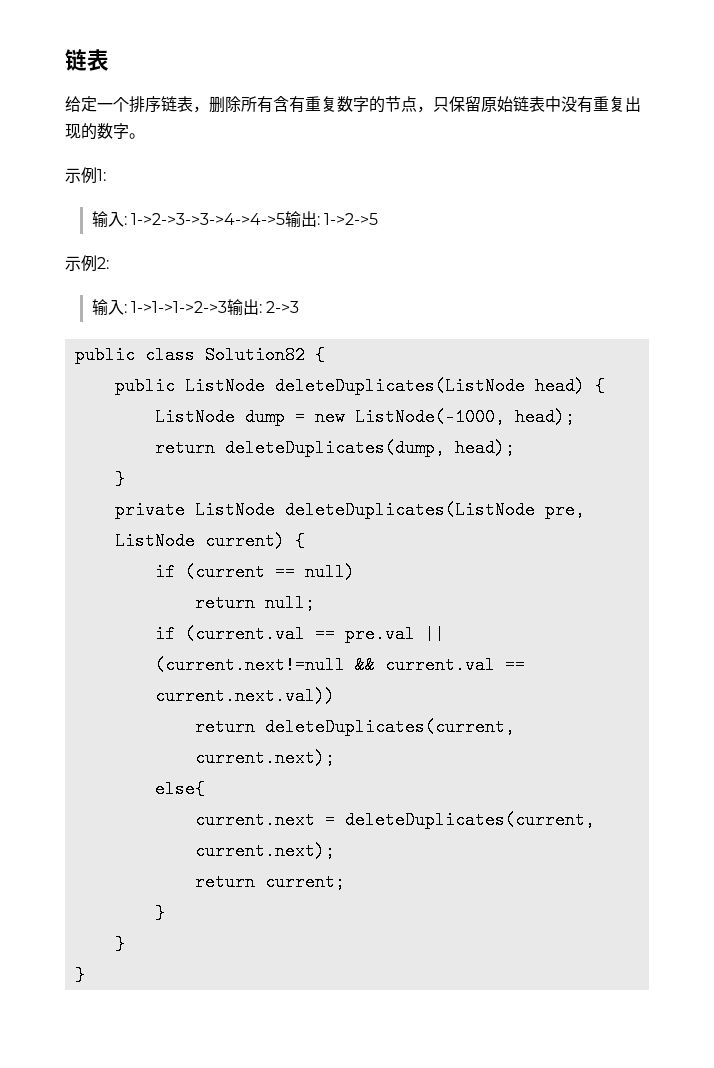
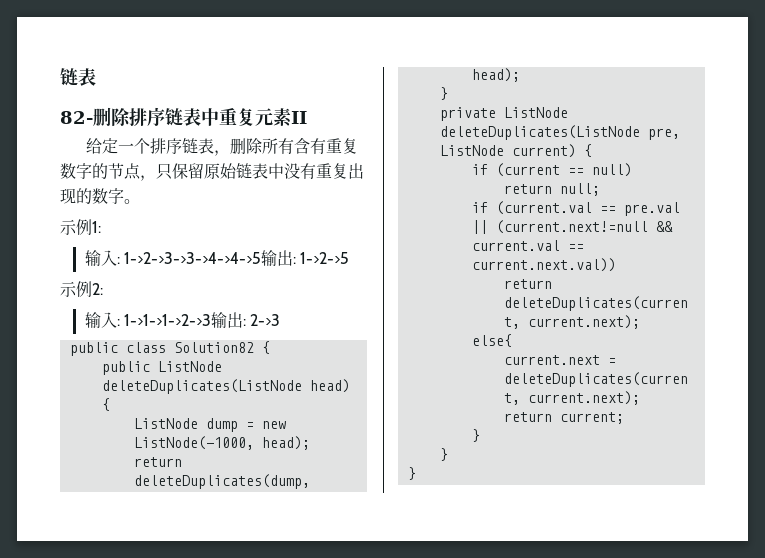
[65,49,109,71] 链表 -> [60,68,96,86] [60,107,307,127] 链表 // 82-删除排序链表中重复元素II

